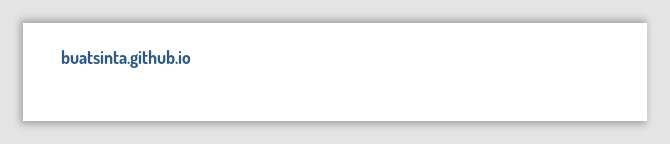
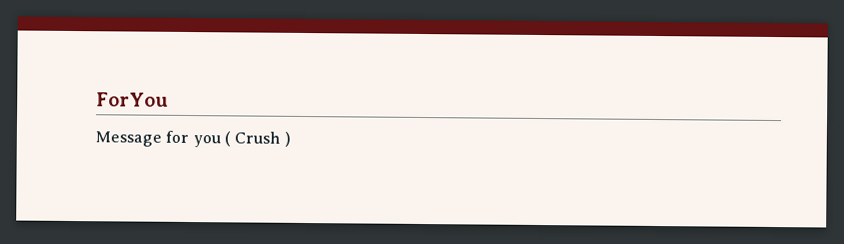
[61,50,191,68] buatsinta.github.io -> [96,92,169,107] [95,130,291,148] ForYou // Message for you ( Crush )

